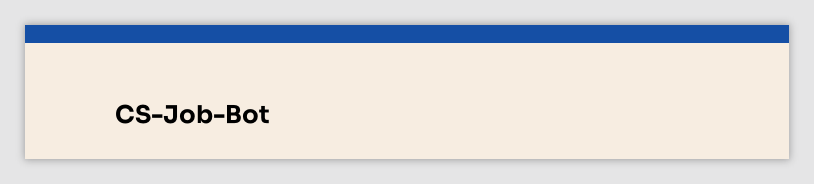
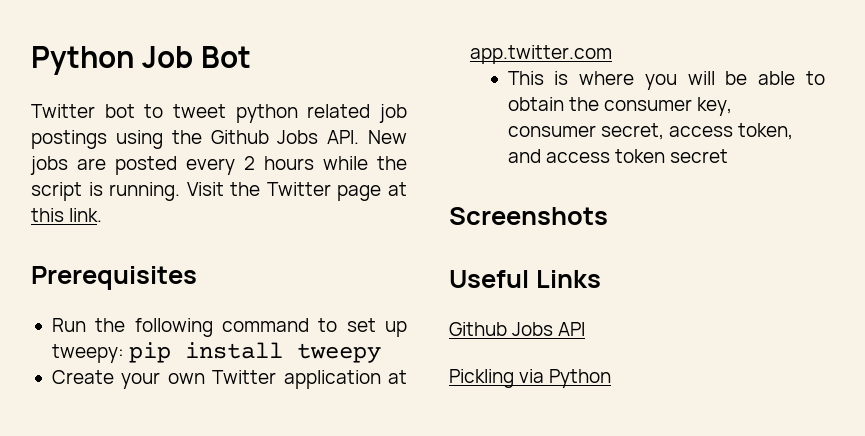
[115,104,270,124] CS-Job-Bot -> [31,46,251,75] [31,104,408,123] [31,130,407,149] [30,156,407,175] [31,182,407,201] [31,208,103,222] [31,266,197,290] [51,318,408,337] [51,342,382,363] [51,370,408,389] [469,45,612,64] [507,71,825,90] [507,97,733,116] [507,123,794,140] [507,149,729,163] [449,207,608,225] [449,270,601,288] [449,322,586,336] [449,369,612,388] Python Job Bot // Twitter bot to tweet python related job postings using the Github Jobs API. New jobs are posted every 2 hours while the script is running. Visit the Twitter page at this link. // Prerequisites // Run the following command to set up tweepy: pip install tweepy // Create your own Twitter application at app.twitter.com // This is where you will be able to obtain the consumer key, consumer secret, access token, and access token secret // Screenshots // Useful Links // Github Jobs API // Pickling via Python

